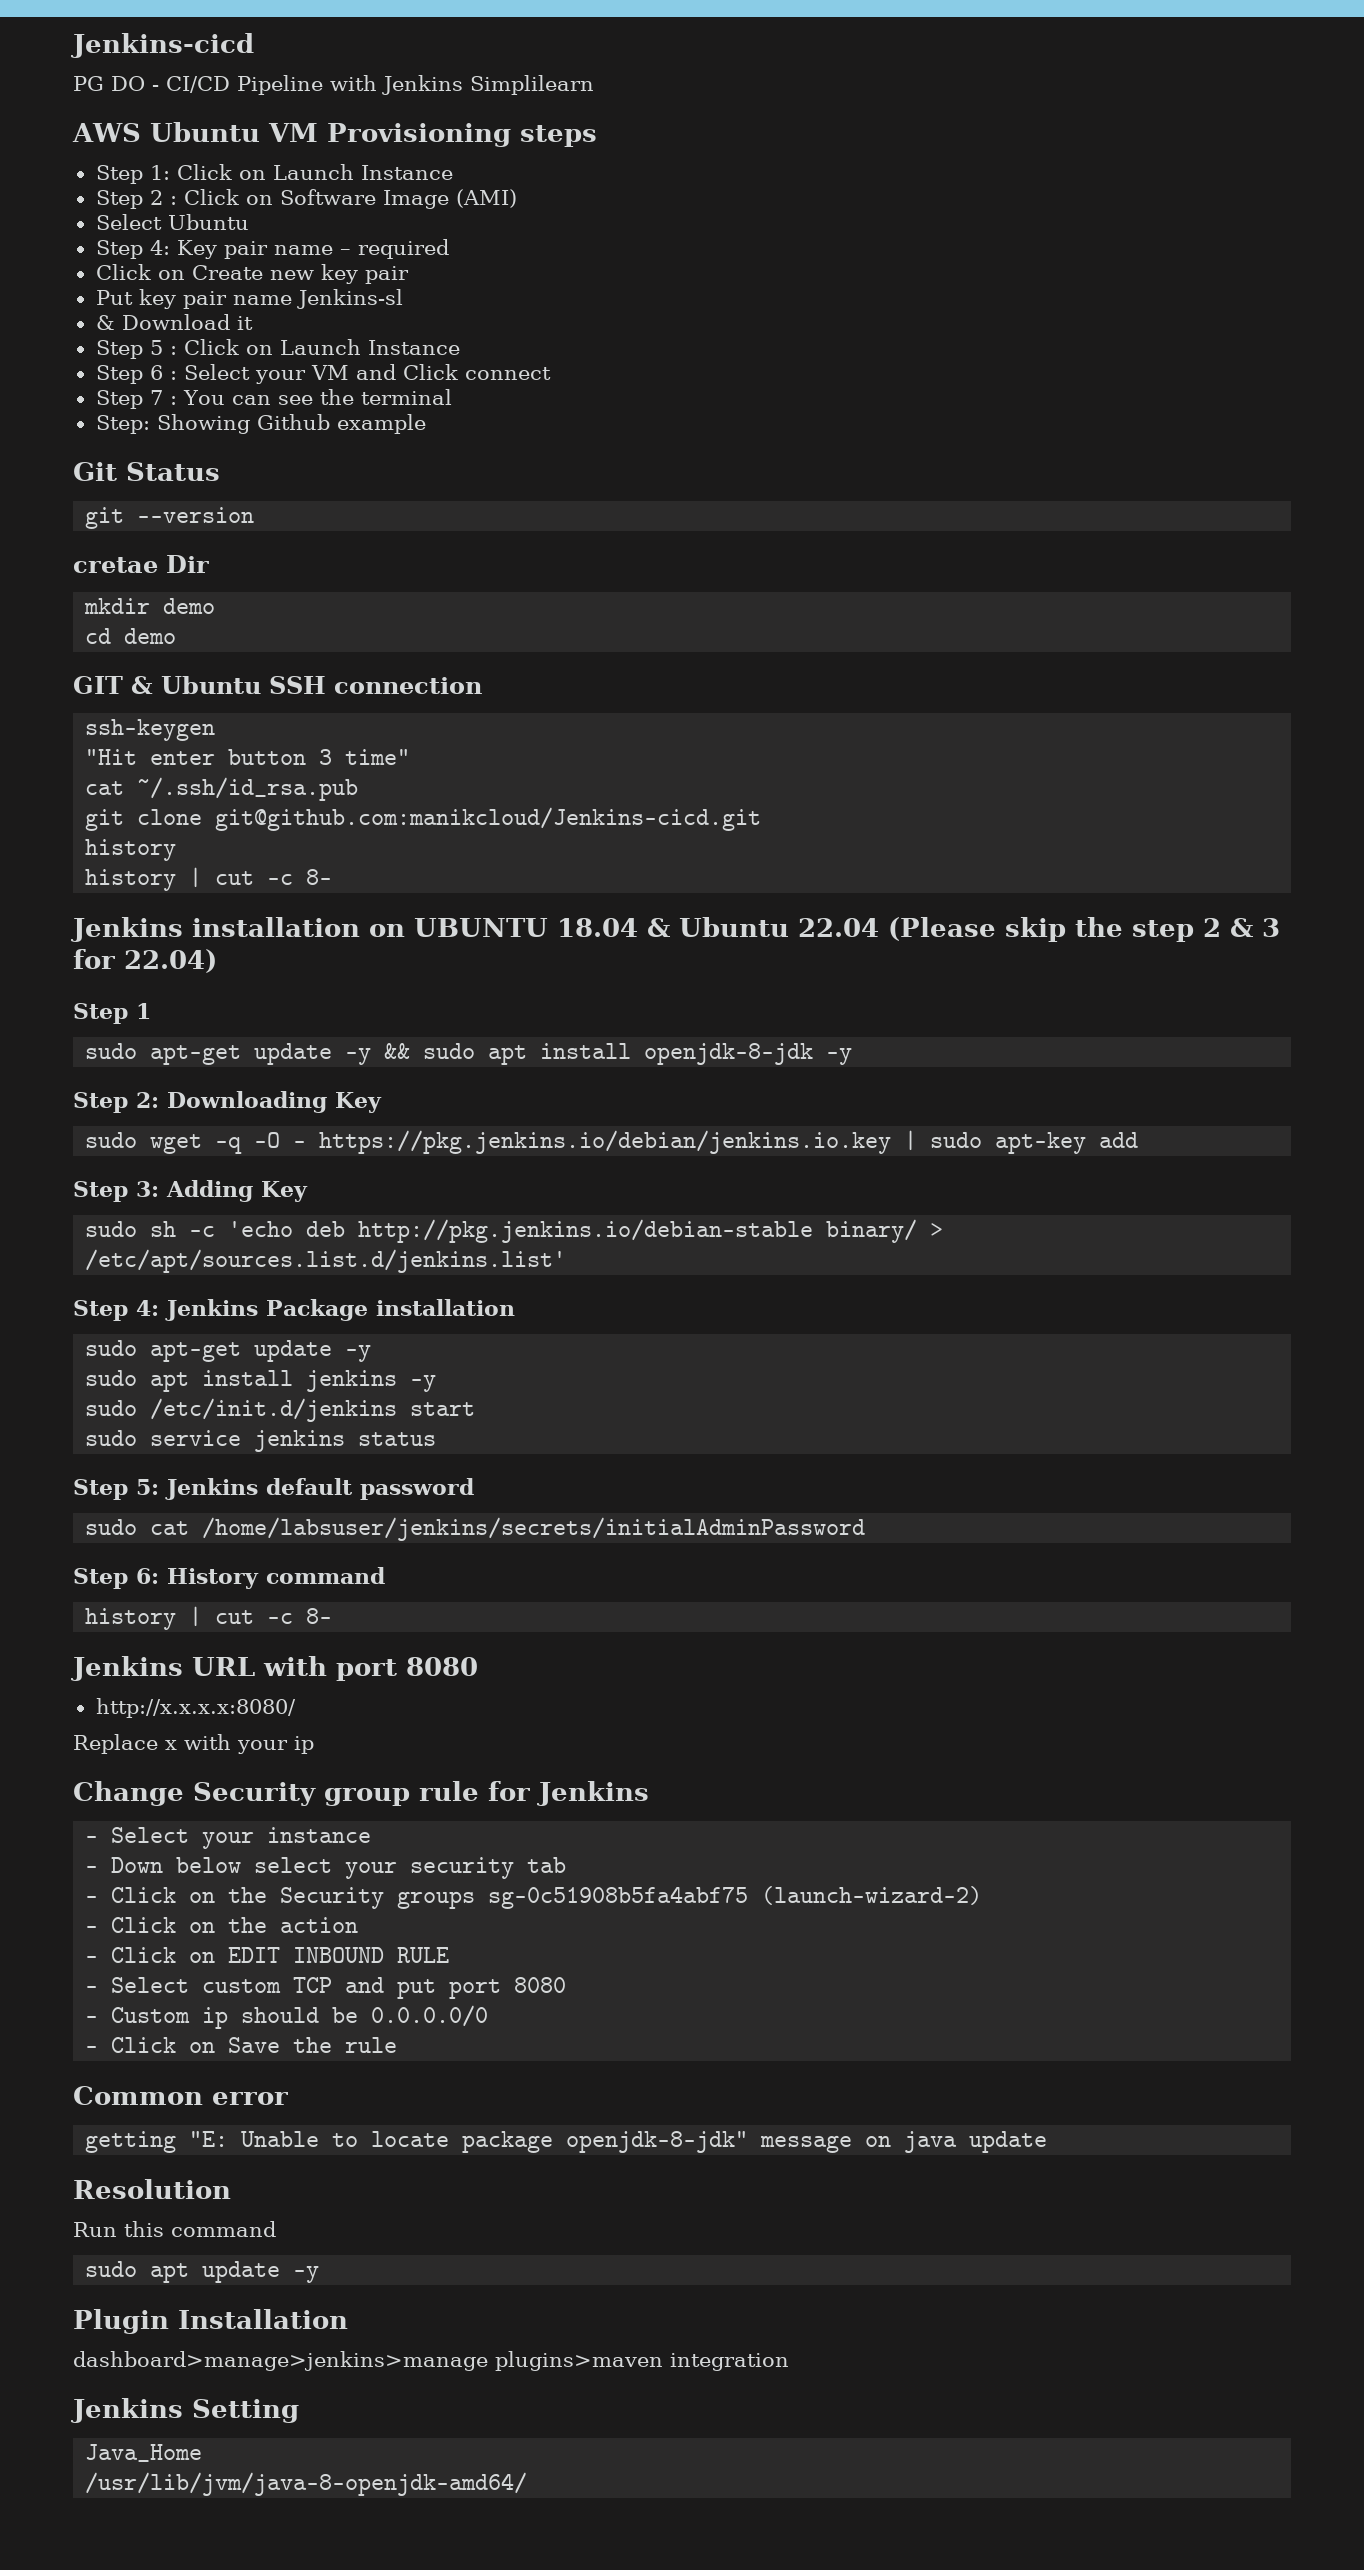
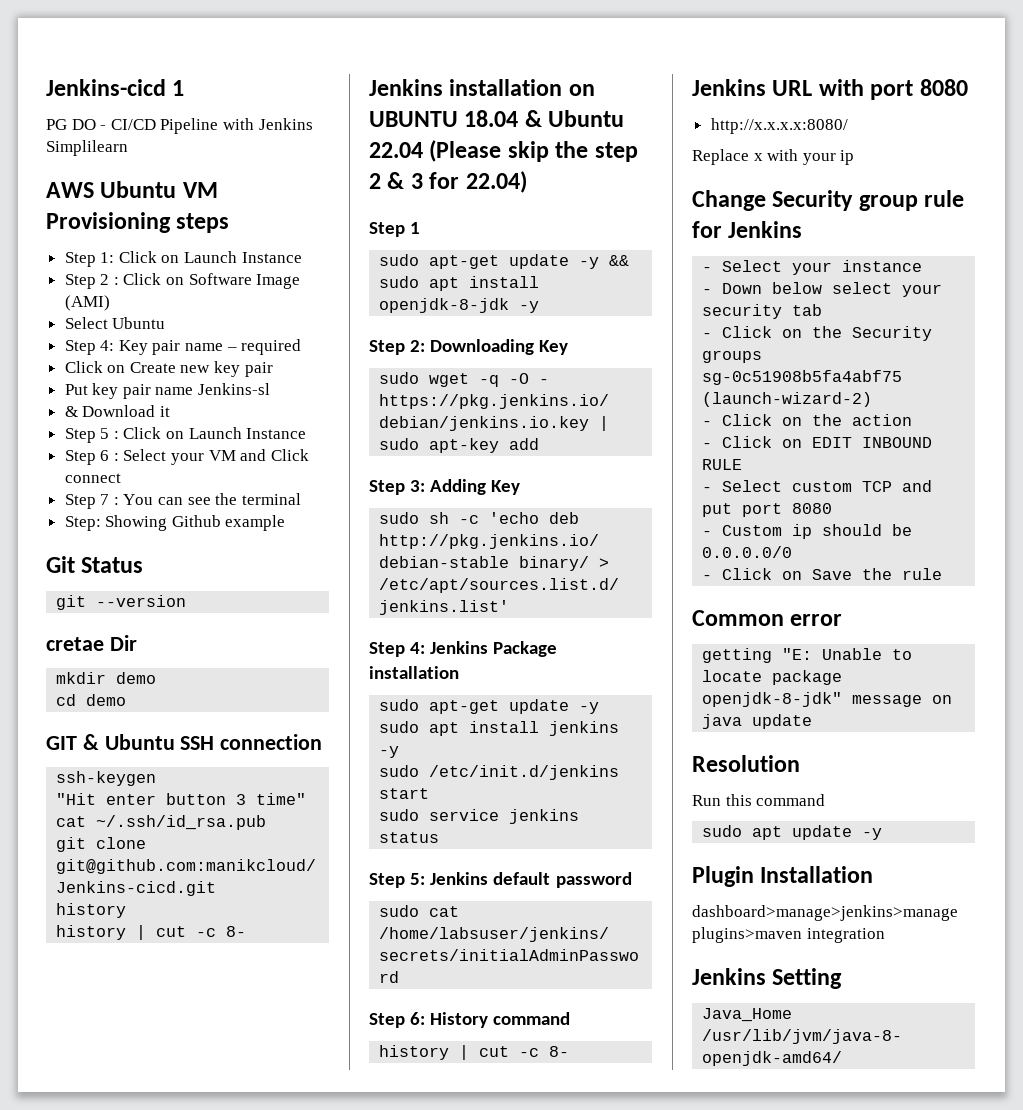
(254, 45) none -> [172,80,185,96] 1

